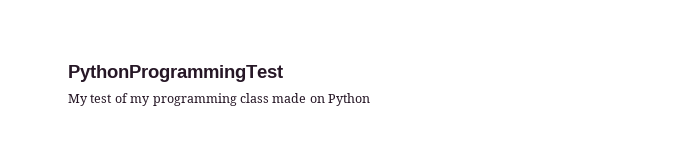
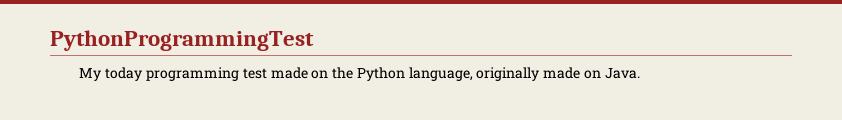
[90,93,370,106] test of my programming class made on Python -> [105,67,640,81] today programming test made on the Python language, originally made on Java.

